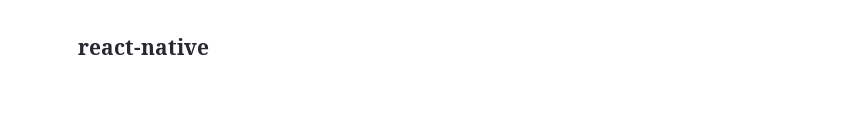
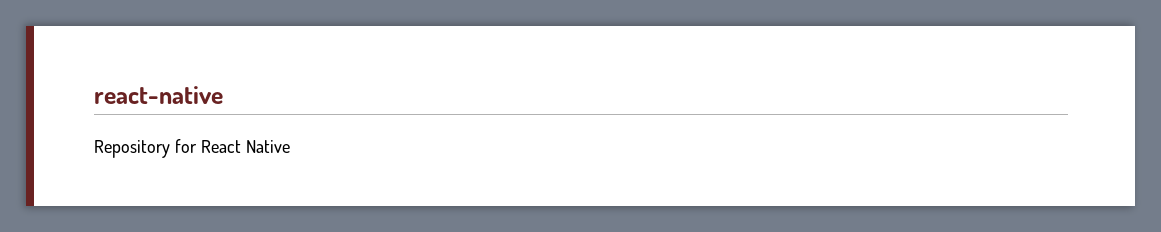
(209, 46) none -> [94,139,290,158] // Repository for React Native

